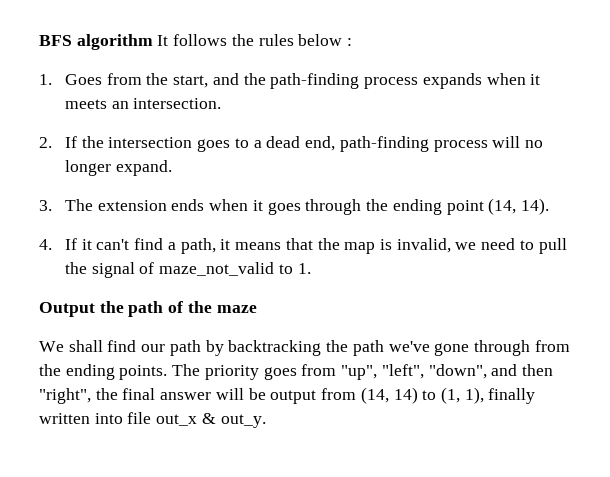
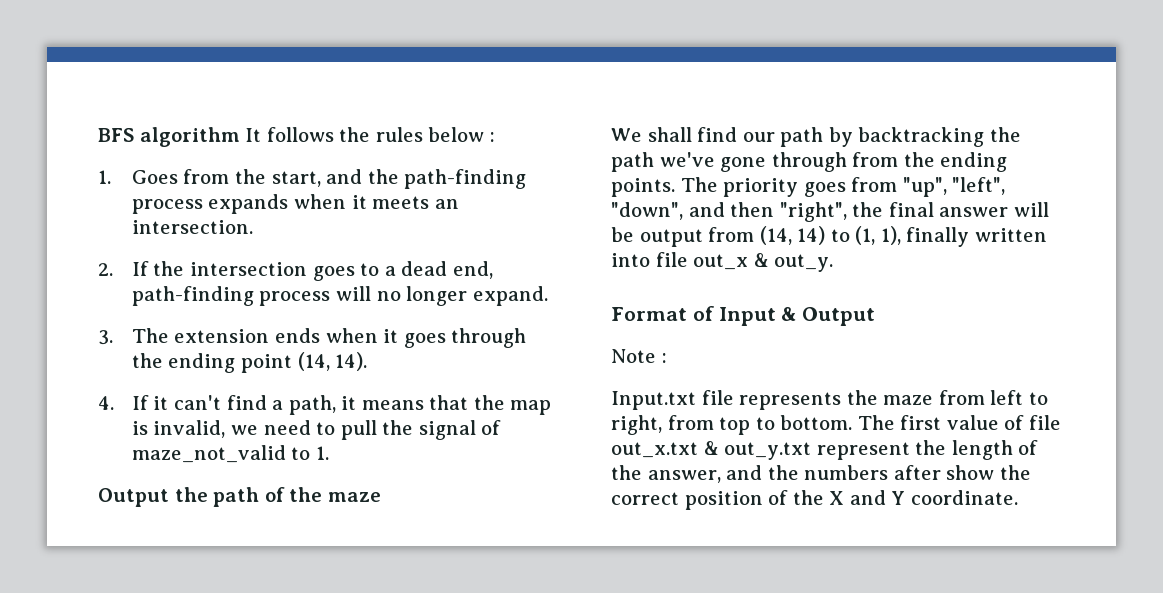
(266, 421) none -> [611,306,876,326] [611,349,667,363] [611,390,1048,410] [611,415,1061,435] [611,440,1039,460] [611,465,1031,483] [611,490,1018,510] // Format of Input & Output // Note : // Input.txt file represents the maze from left to right, from top to bottom. The first value of file out_x.txt & out_y.txt represent the length of the answer, and the numbers after show the correct position of the X and Y coordinate.

